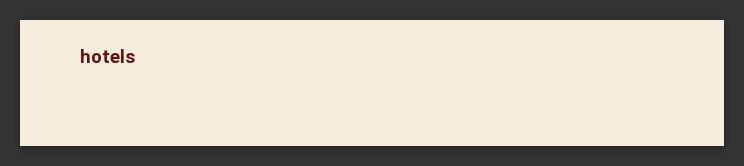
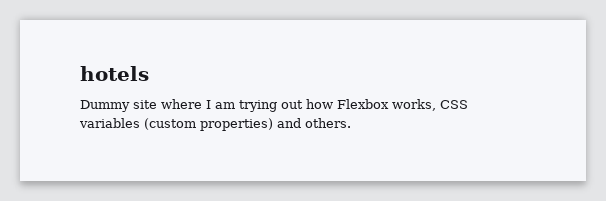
(135, 56) none -> [80,99,468,112] [79,118,351,131] // Dummy site where I am trying out how Flexbox works, CSS variables (custom properties) and others.

